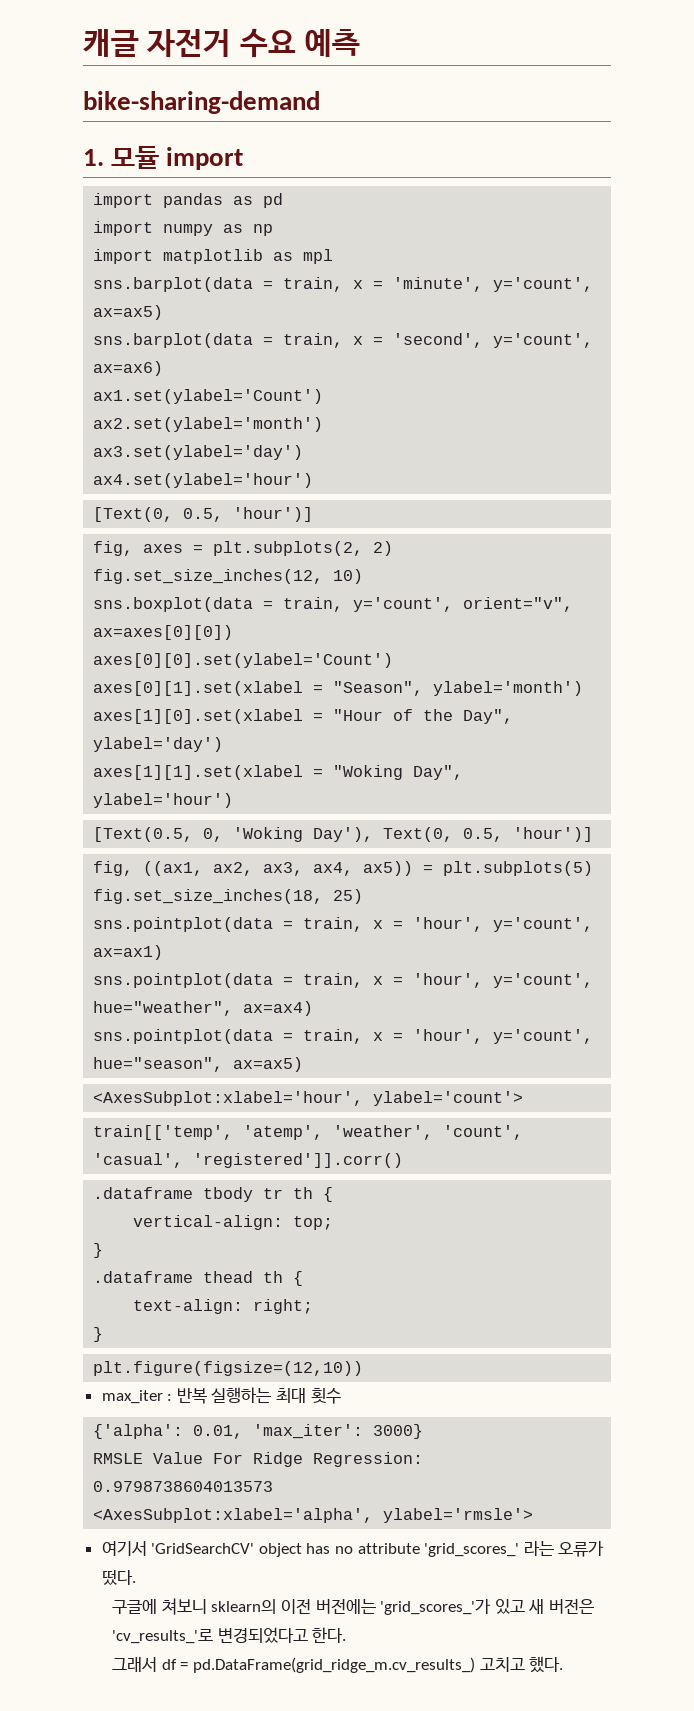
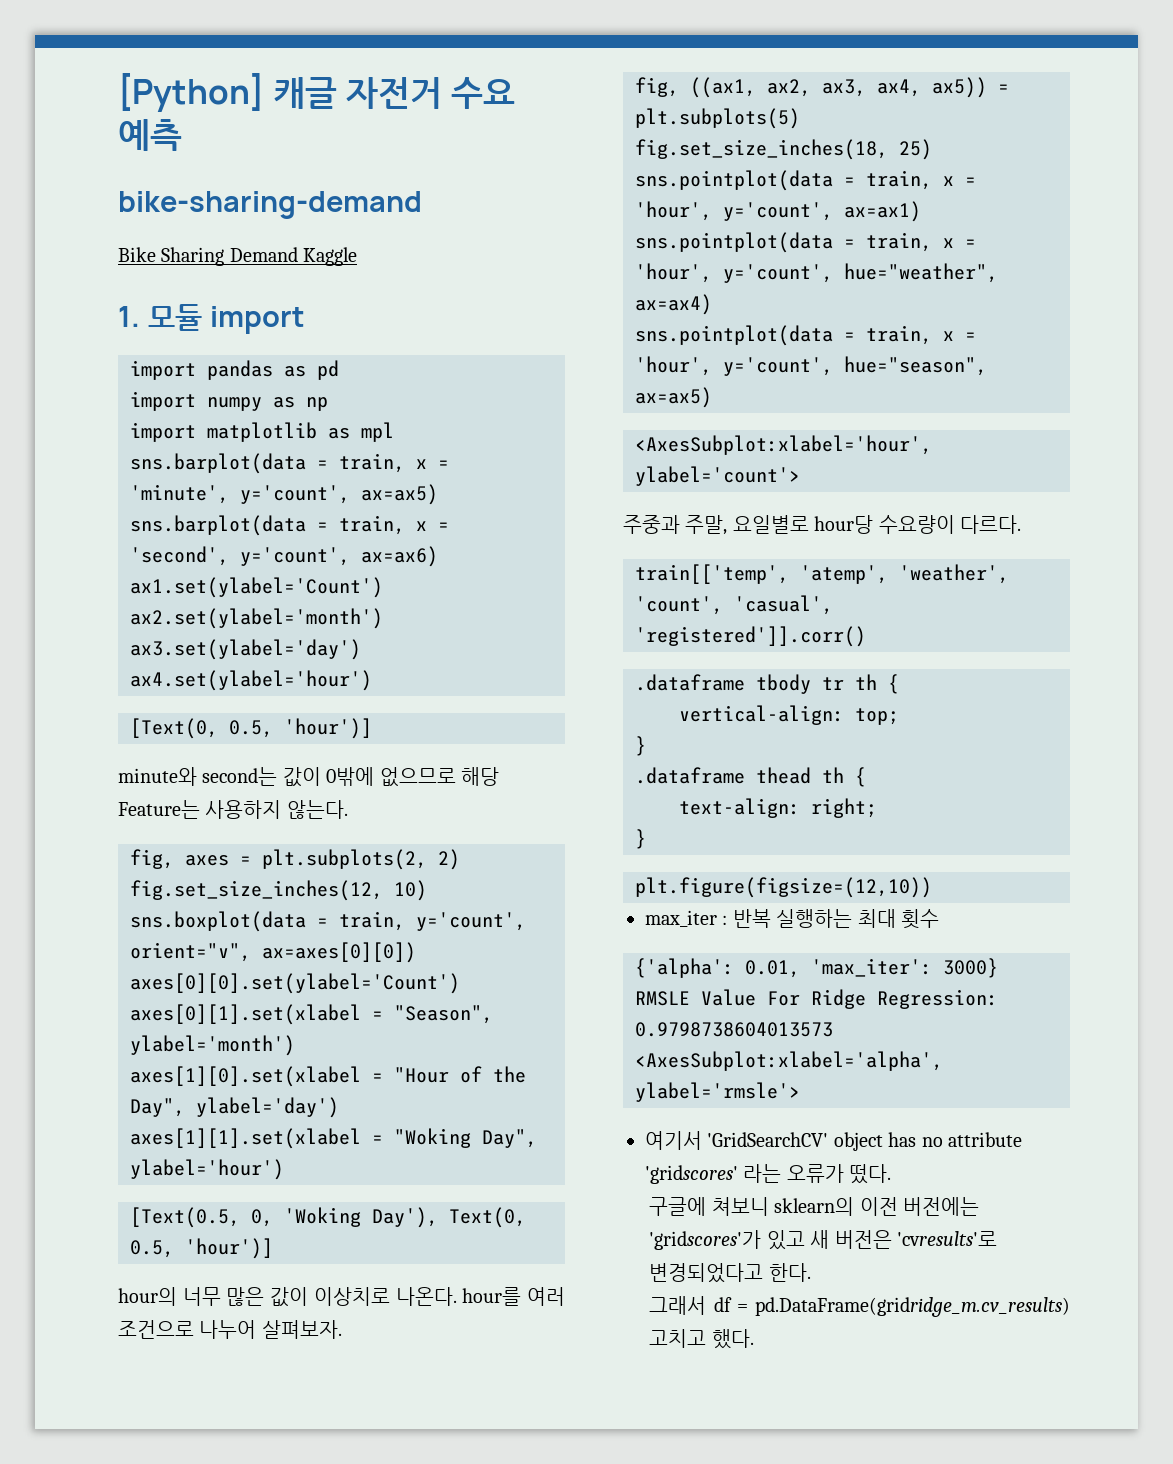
(83, 43) none -> [118,73,264,112] [Python]
(320, 102) none -> [118,247,358,266] // Bike Sharing Demand Kaggle
(314, 514) none -> [118,767,499,787] [118,800,348,819] // minute와 second는 값이 0밖에 없으므로 해당 Feature는 사용하지 않는다.
(594, 834) none -> [118,1287,565,1307] [118,1320,342,1339] // hour의 너무 많은 값이 이상치로 나온다. hour를 여러 조건으로 나누어 살펴보자.
(524, 1098) none -> [623,515,1021,535] // 주중과 주말, 요일별로 hour당 수요량이 다르다.
[424,1543,520,1557] 'grid_scores_' -> [645,1165,738,1184] 'gridscores'
[380,1599,492,1615] 'grid_scores_'가 -> [649,1230,762,1250] 'gridscores'가
[112,1629,214,1644] 'cv_results_'로 -> [897,1231,998,1246] 'cvresults'로
[193,1657,476,1673] pd.DataFrame(grid_ridge_m.cv_results_) -> [755,1297,1070,1317] pd.DataFrame(gridridge_m.cv_results)

